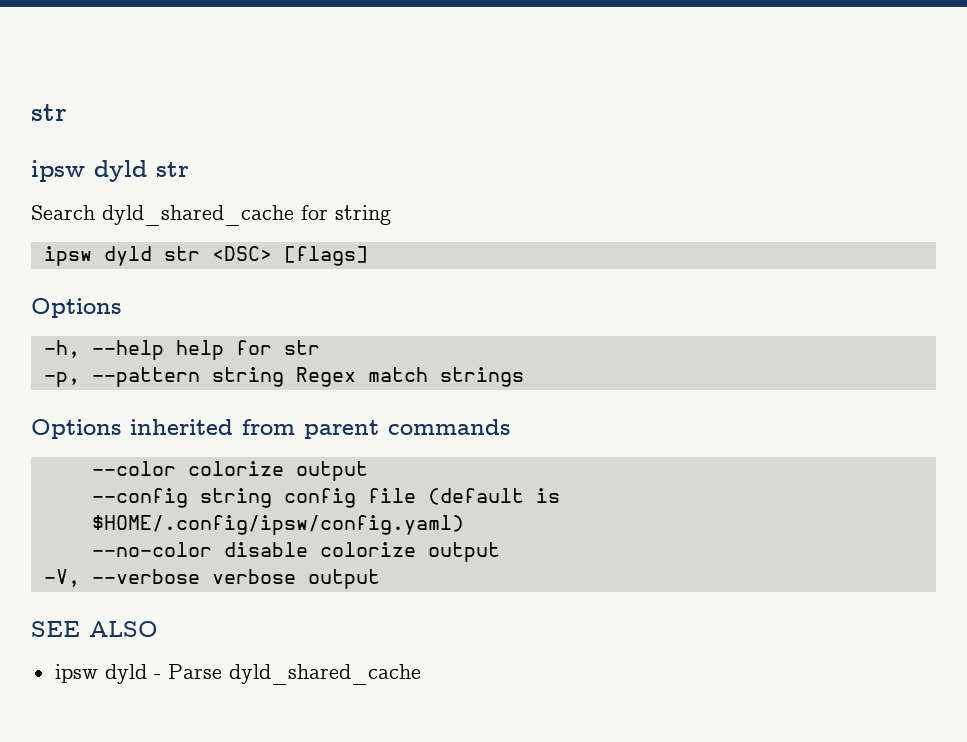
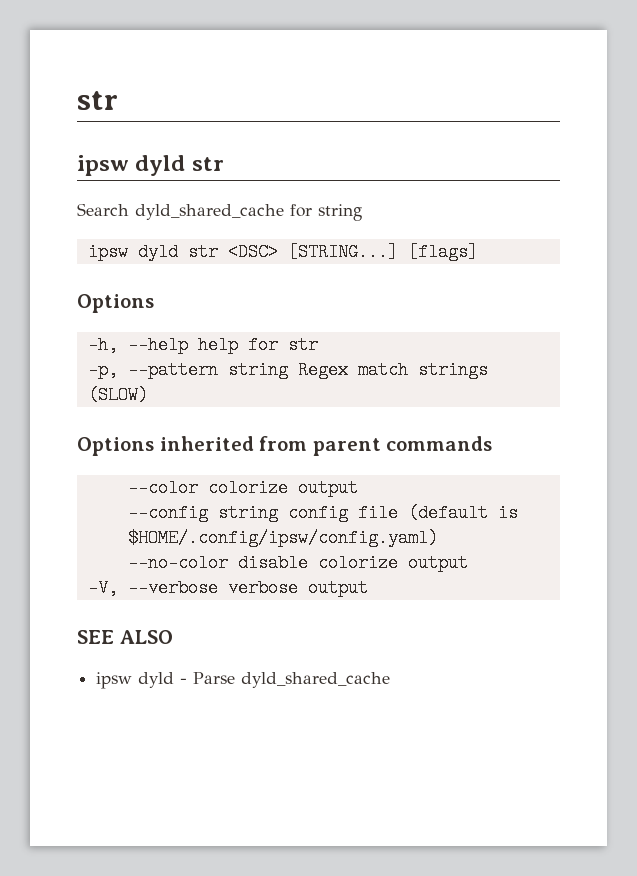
(272, 253) none -> [287,243,398,261] [STRING...]
(524, 377) none -> [87,386,148,404] (SLOW)

